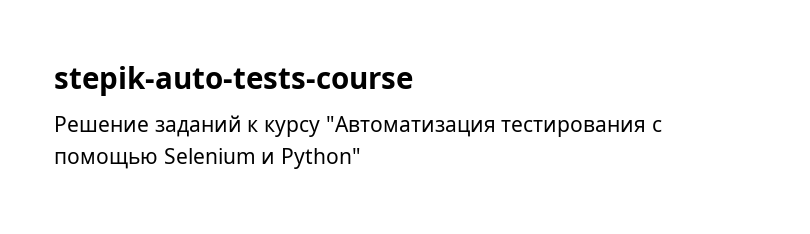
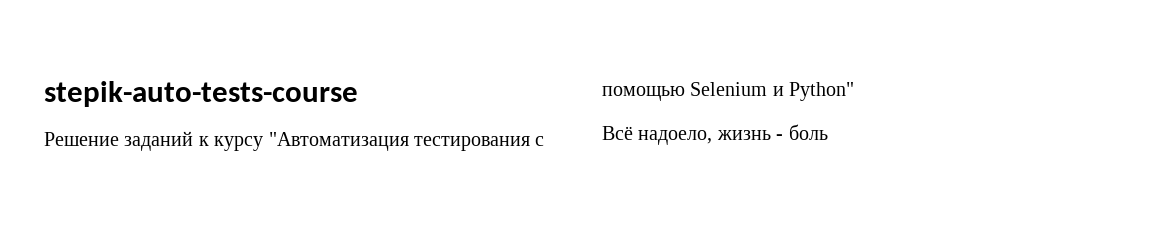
(362, 158) none -> [602,124,828,145] // Всё надоело, жизнь - боль

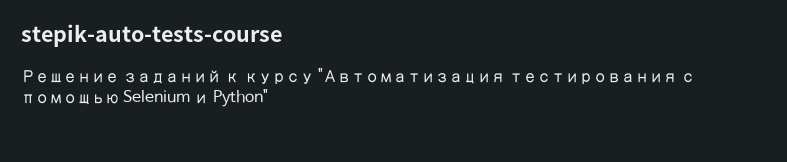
[602,124,828,145] // Всё надоело, жизнь - боль -> (268, 98) none

